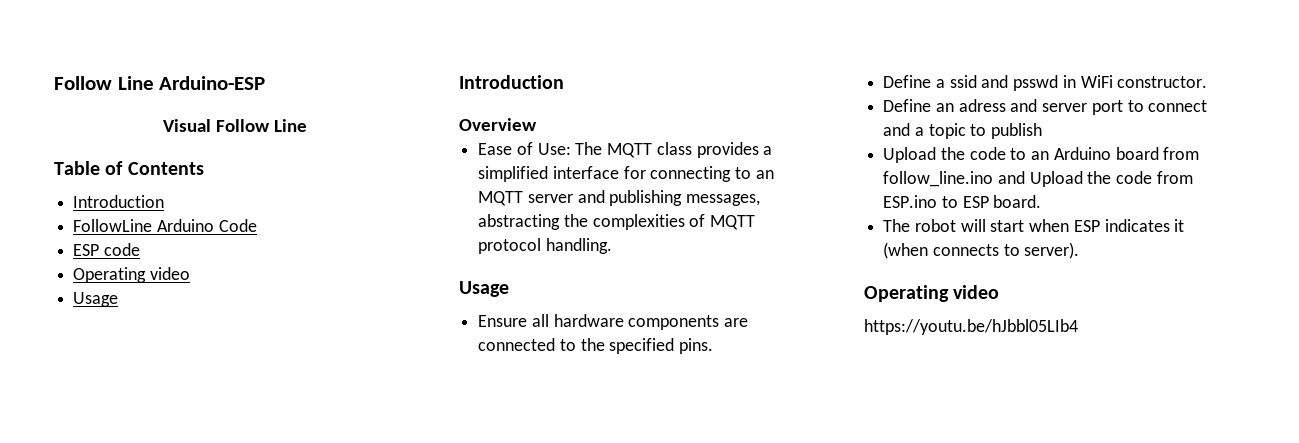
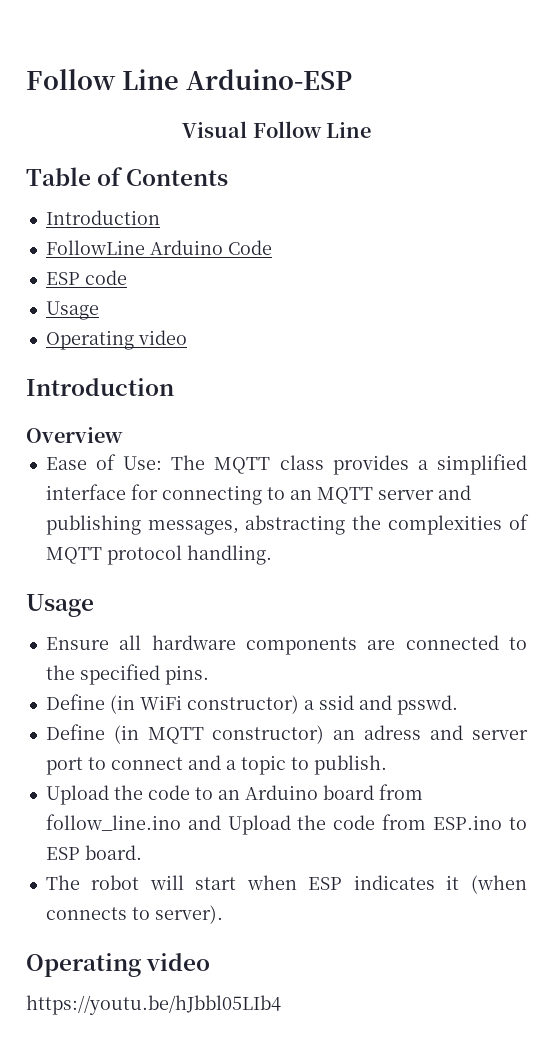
[73,267,190,283] [73,292,119,307] // Operating video // Usage -> [45,301,99,320] [45,330,187,350] // Usage // Operating video
[935,75,1208,91] [883,99,932,112] a ssid and psswd in WiFi constructor. // Define -> [109,695,458,715] [45,724,325,744] (in WiFi constructor) a ssid and psswd. // Define (in MQTT constructor)
[991,123,1043,139] publish -> [313,755,387,775] publish.

